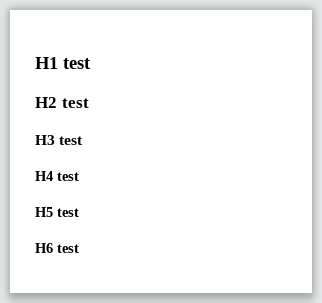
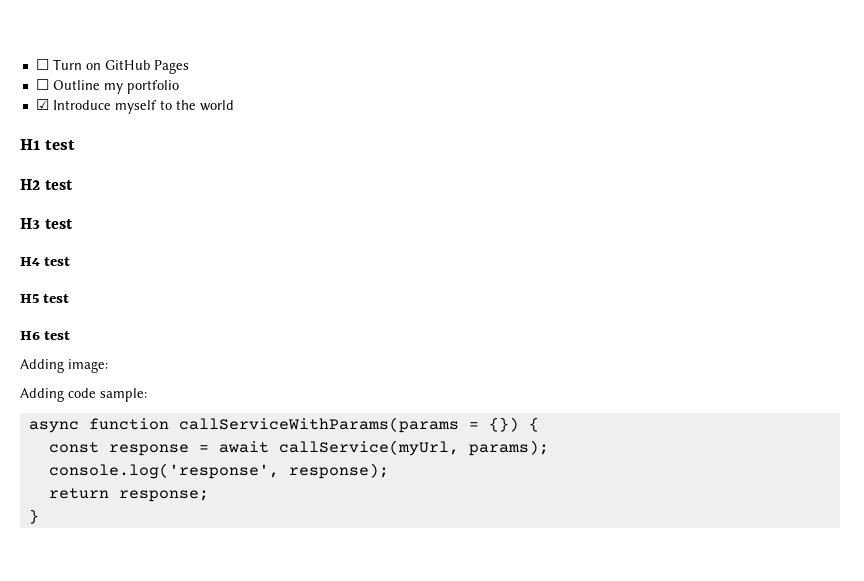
(35, 63) none -> [35,59,189,74] [35,79,179,94] [35,99,234,114] ☐ Turn on GitHub Pages // ☐ Outline my portfolio // ☑ Introduce myself to the world //
(79, 248) none -> [20,359,108,373] [20,388,147,402] [28,417,539,433] [48,440,549,456] [48,463,389,479] [48,488,209,502] [28,509,39,524] // Adding image: // Adding code sample: // async function callServiceWithParams(params = {}) { // const response = await callService(myUrl, params); // console.log('response', response); // return response; // }

